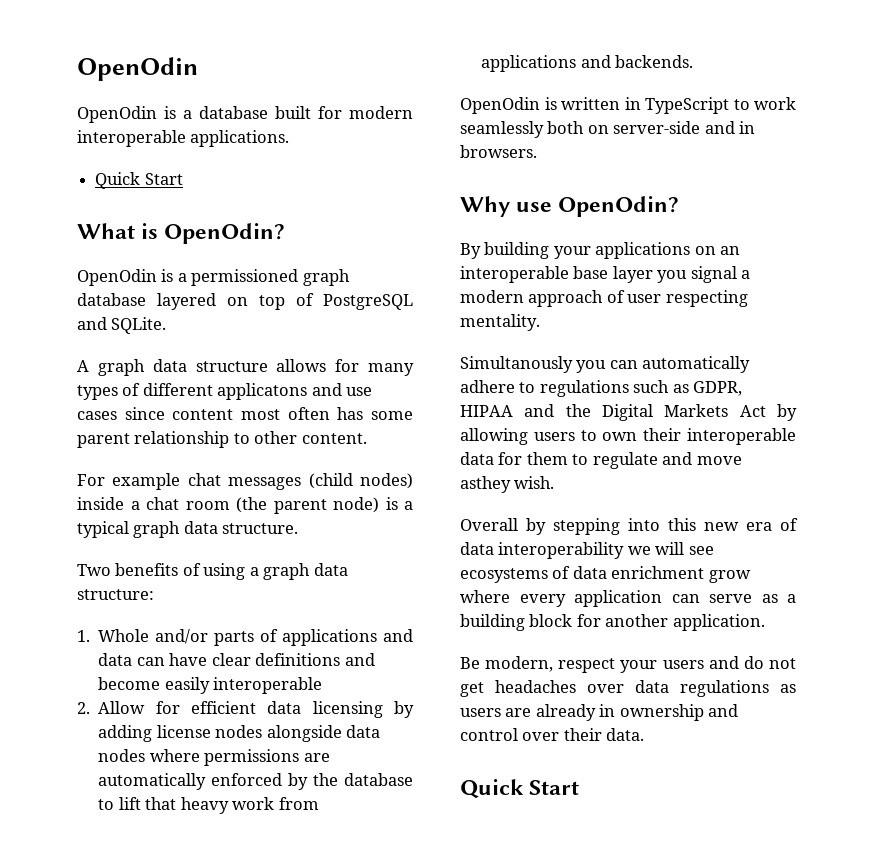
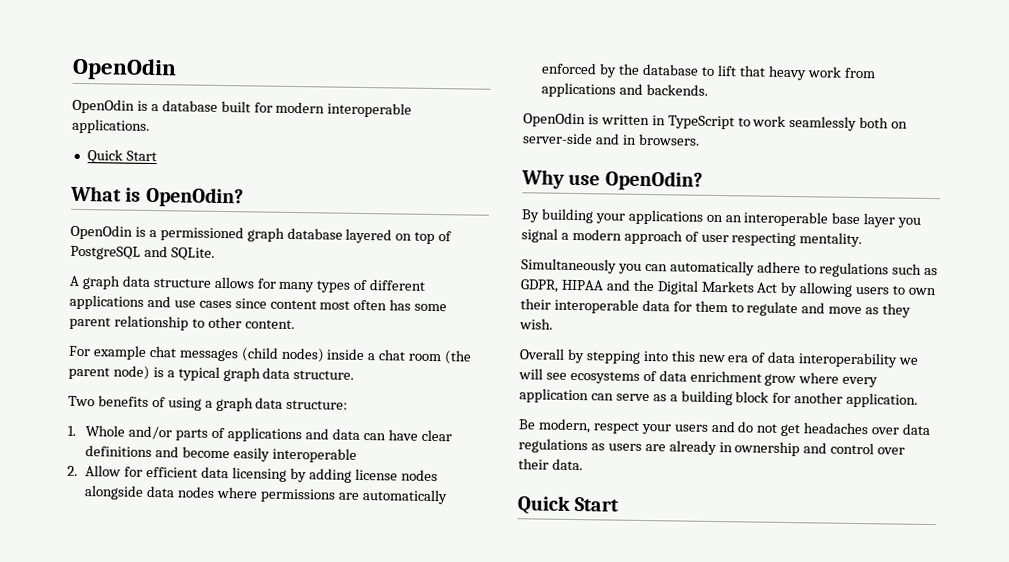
[217,383,308,400] applicatons -> [69,294,144,310] applications
[460,356,573,373] Simultanously -> [521,258,617,274] Simultaneously
[460,476,511,493] asthey -> [865,303,912,318] as they

